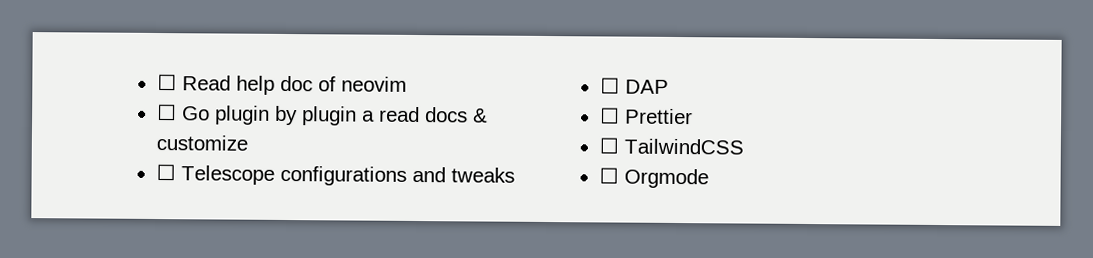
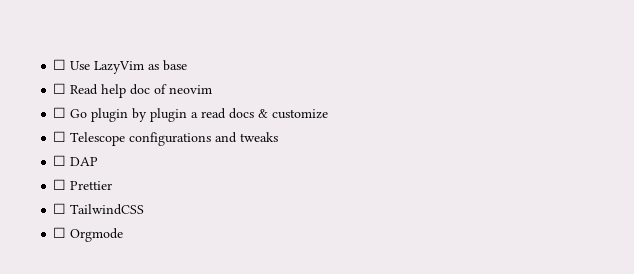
[156,74,177,91] ☐ -> [53,59,188,74] [53,83,67,94] ☐ Use LazyVim as base // ☐

